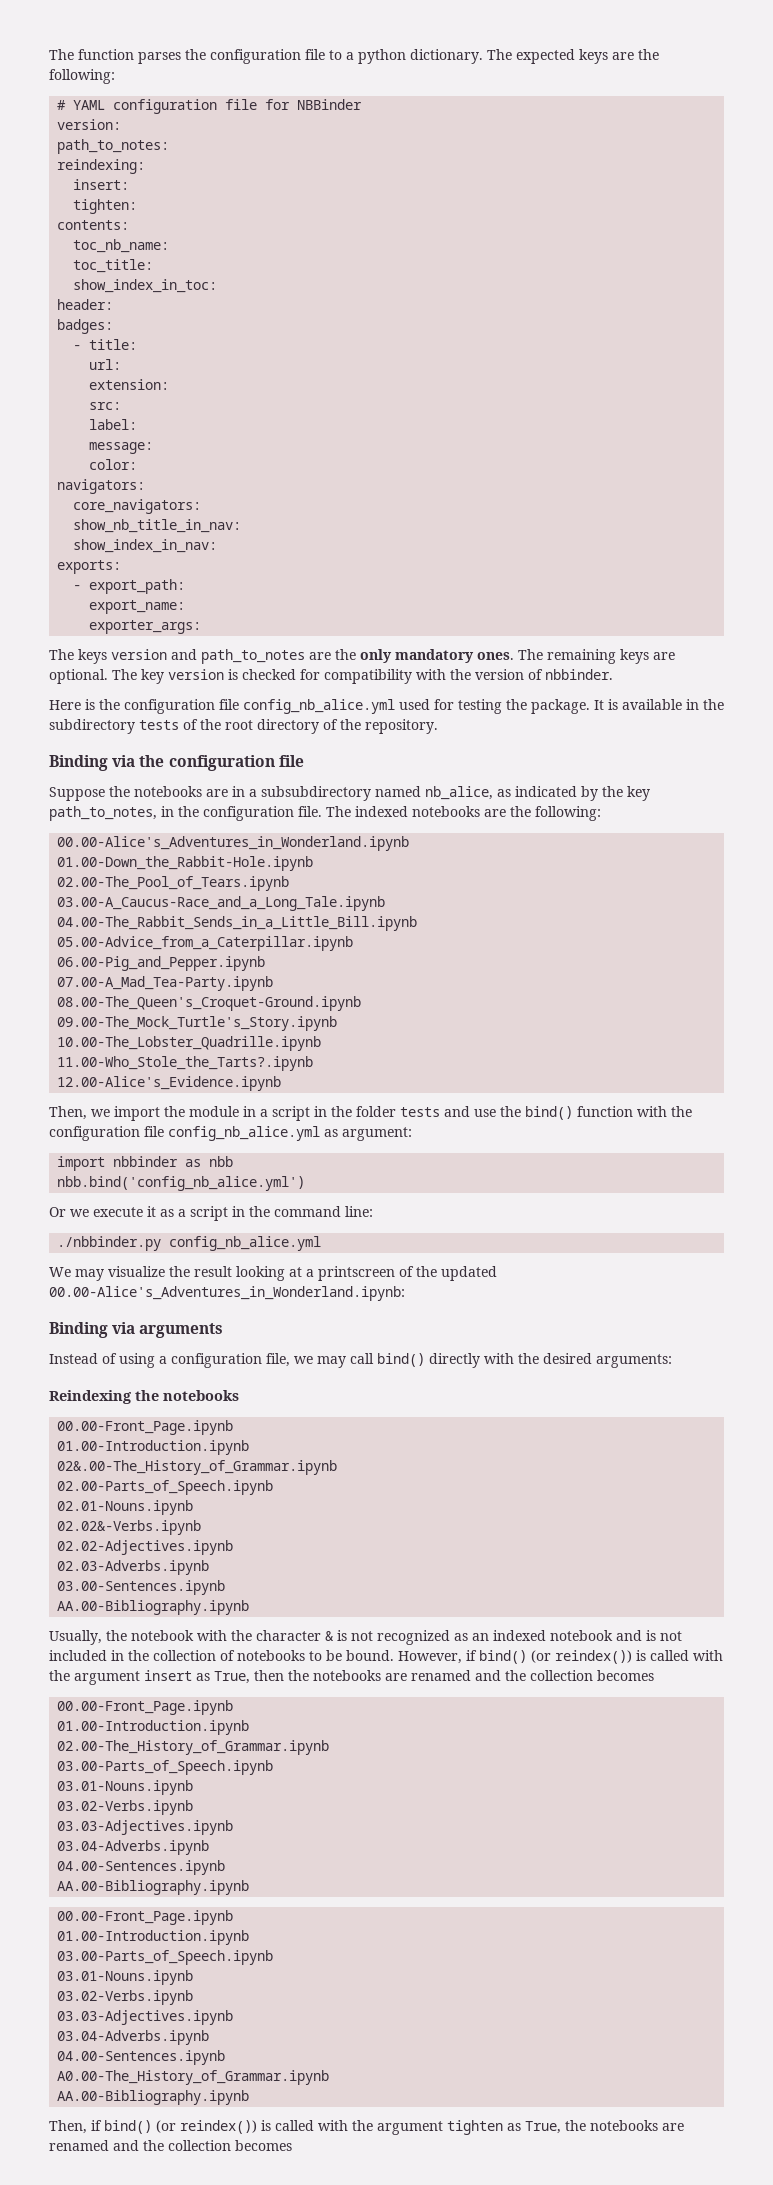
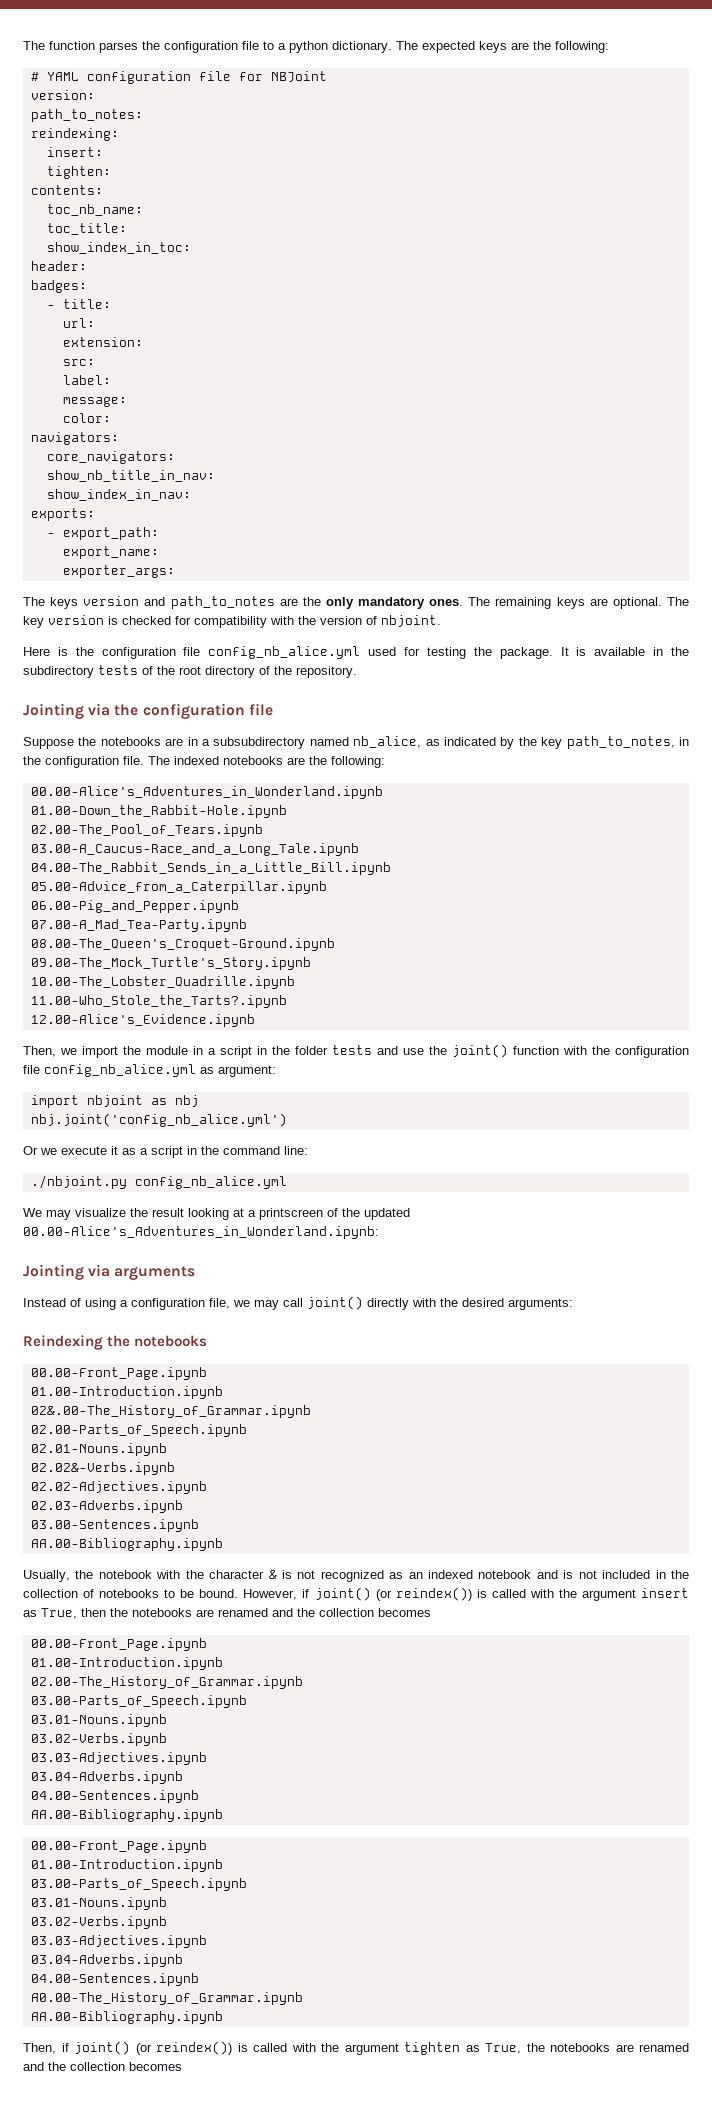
[297,99,363,110] NBBinder -> [270,71,327,82] NBJoint
[545,669,613,680] nbbinder. -> [381,615,441,627] nbjoint.
[49,755,108,771] Binding -> [23,703,84,719] Jointing
[525,1106,573,1120] bind() -> [452,1044,508,1058] joint()
[113,1156,234,1167] [57,1176,306,1191] nbbinder as nbb // nbb.bind('config_nb_alice.yml') -> [86,1095,199,1107] [30,1113,287,1127] nbjoint as nbj // nbj.joint('config_nb_alice.yml')
[57,1236,162,1251] ./nbbinder.py -> [30,1175,127,1189] ./nbjoint.py
[49,1322,108,1338] Binding -> [23,1264,84,1280] Jointing
[377,1353,425,1367] bind() -> [307,1296,363,1310] joint()
[479,1650,527,1664] bind() -> [314,1587,371,1601] joint()
[104,2120,152,2134] bind() -> [74,2041,130,2055] joint()

